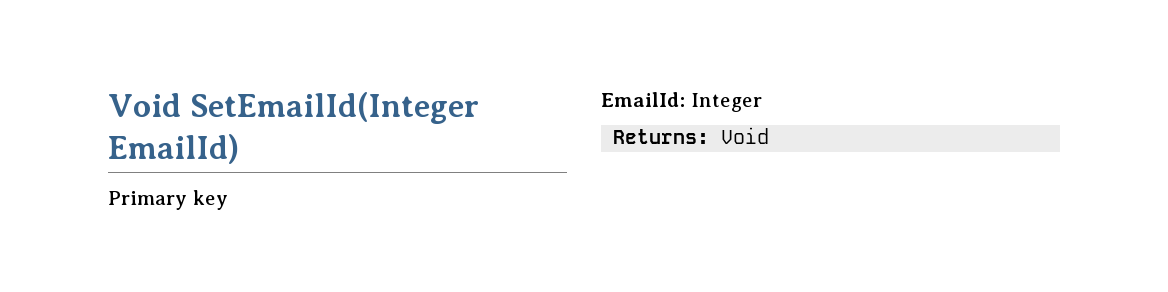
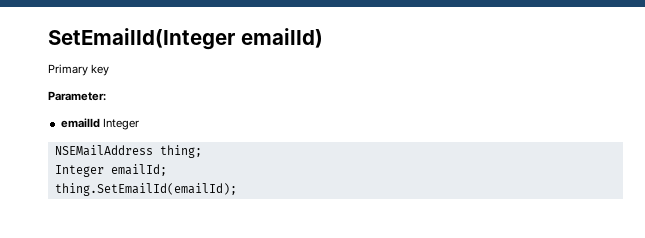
[108,92,479,124] [108,134,239,164] Void SetEmailId(Integer EmailId) -> [48,28,323,50] SetEmailId(Integer emailId)
[601,92,685,107] EmailId: -> [48,91,106,101] [60,118,100,128] Parameter: // emailId
[613,127,770,144] Returns: Void -> [54,145,202,158] [54,164,167,177] [54,183,237,196] NSEMailAddress thing; // Integer emailId; // thing.SetEmailId(emailId);

